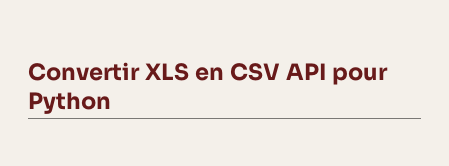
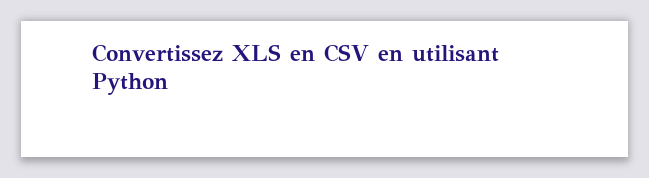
[28,62,140,81] Convertir -> [92,44,223,62] Convertissez
[286,63,389,85] API pour -> [378,45,499,62] en utilisant

